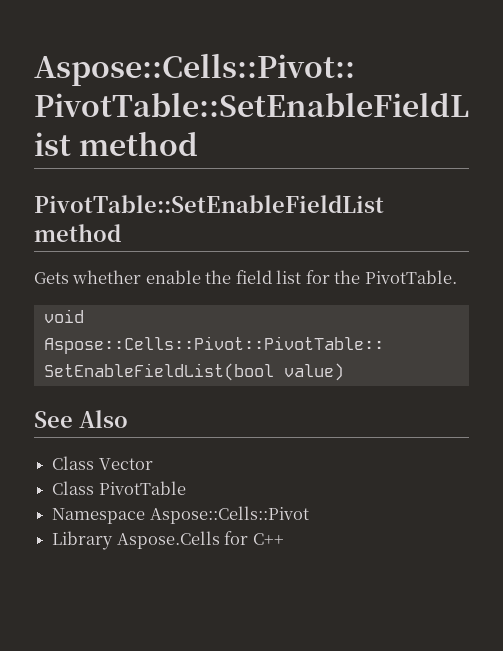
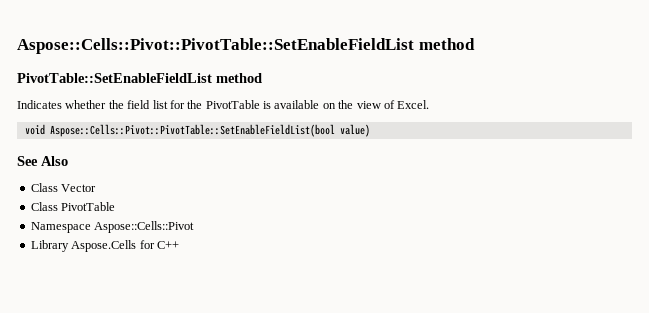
[34,270,201,284] Gets whether enable -> [17,100,107,109] Indicates whether
[364,270,457,284] PivotTable. -> [205,100,430,109] PivotTable is available on the view of Excel.

